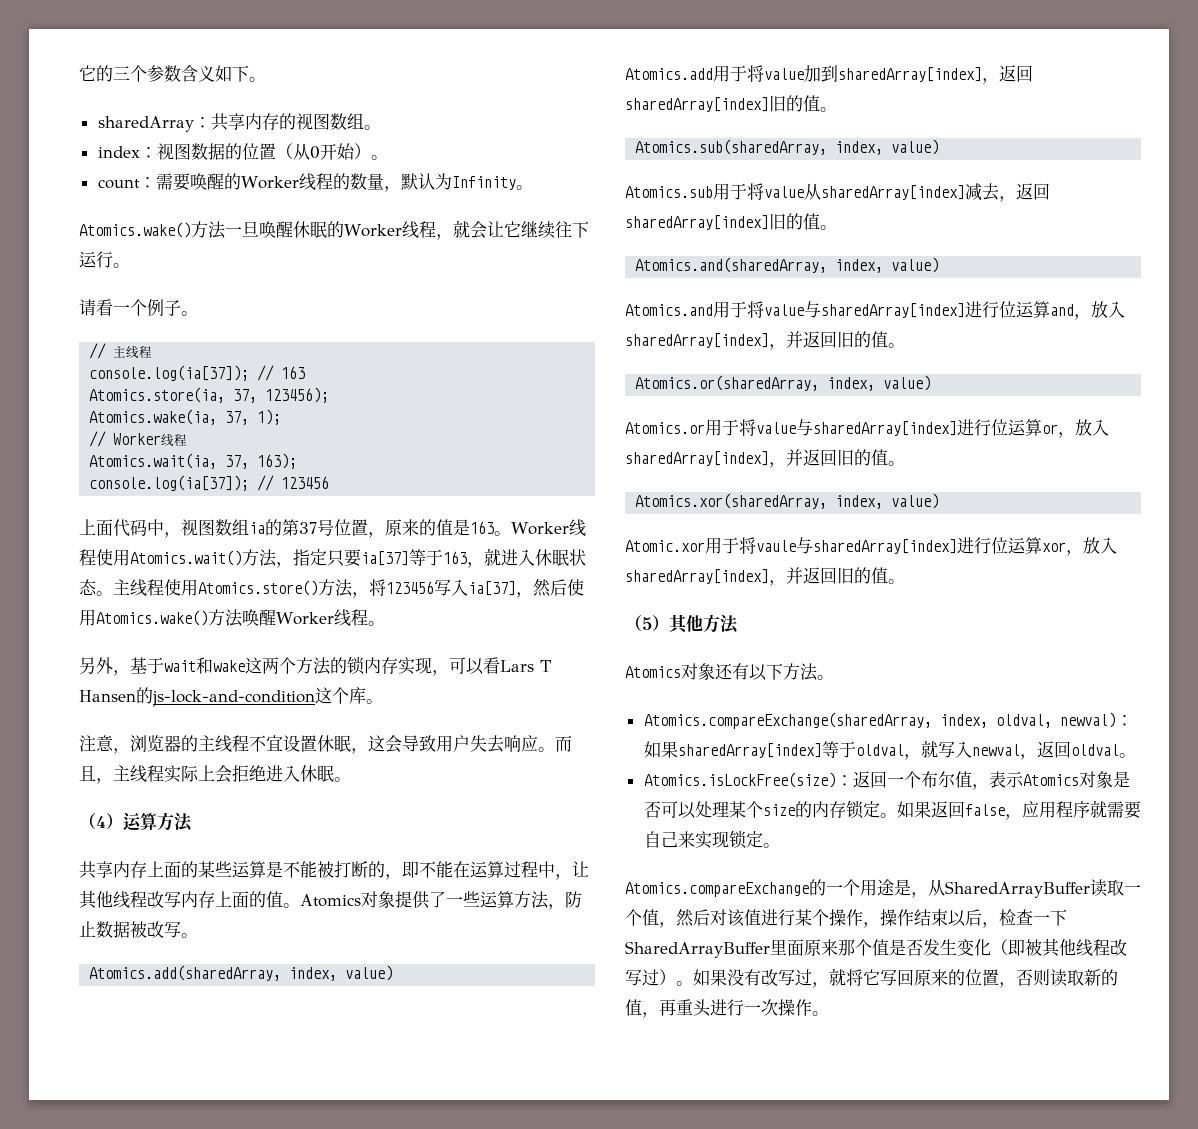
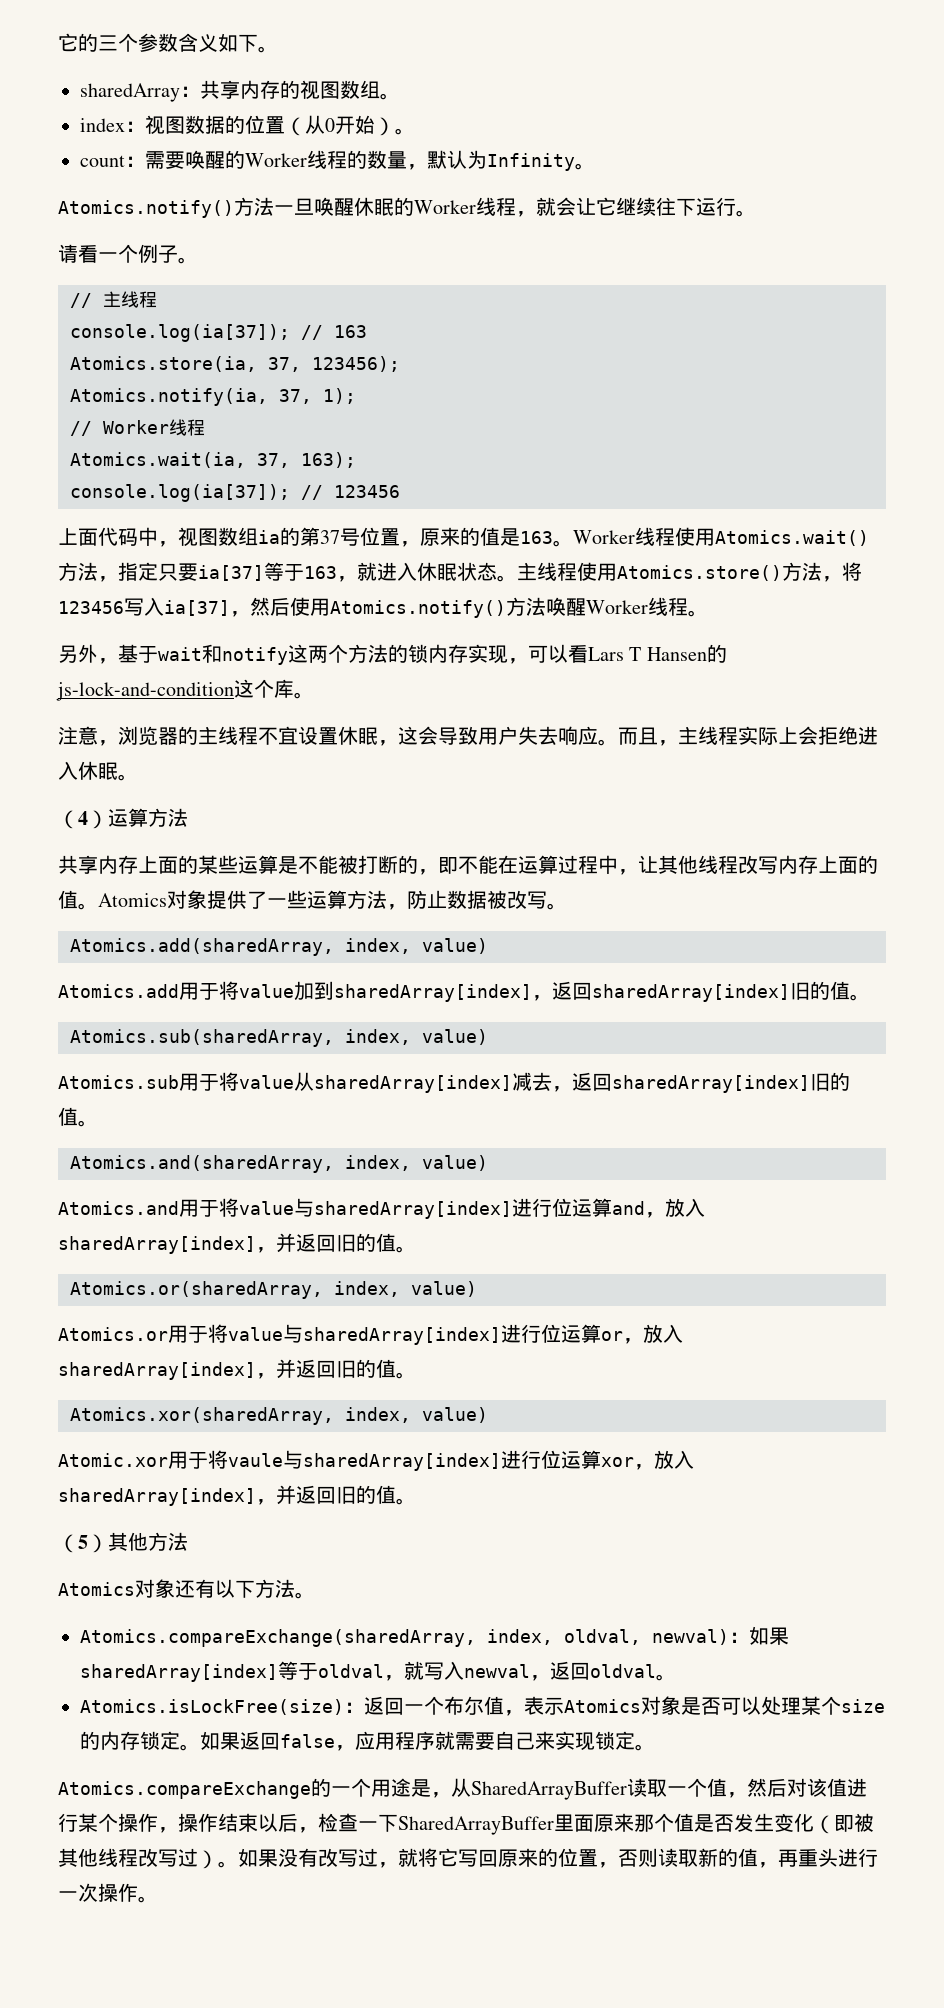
[79,222,191,238] Atomics.wake() -> [58,200,234,218] Atomics.notify()
[89,409,218,425] Atomics.wake(ia, -> [70,388,268,406] Atomics.notify(ia,
[96,610,208,626] Atomics.wake() -> [330,600,506,618] Atomics.notify()
[213,660,245,672] wake -> [222,647,288,665] notify

